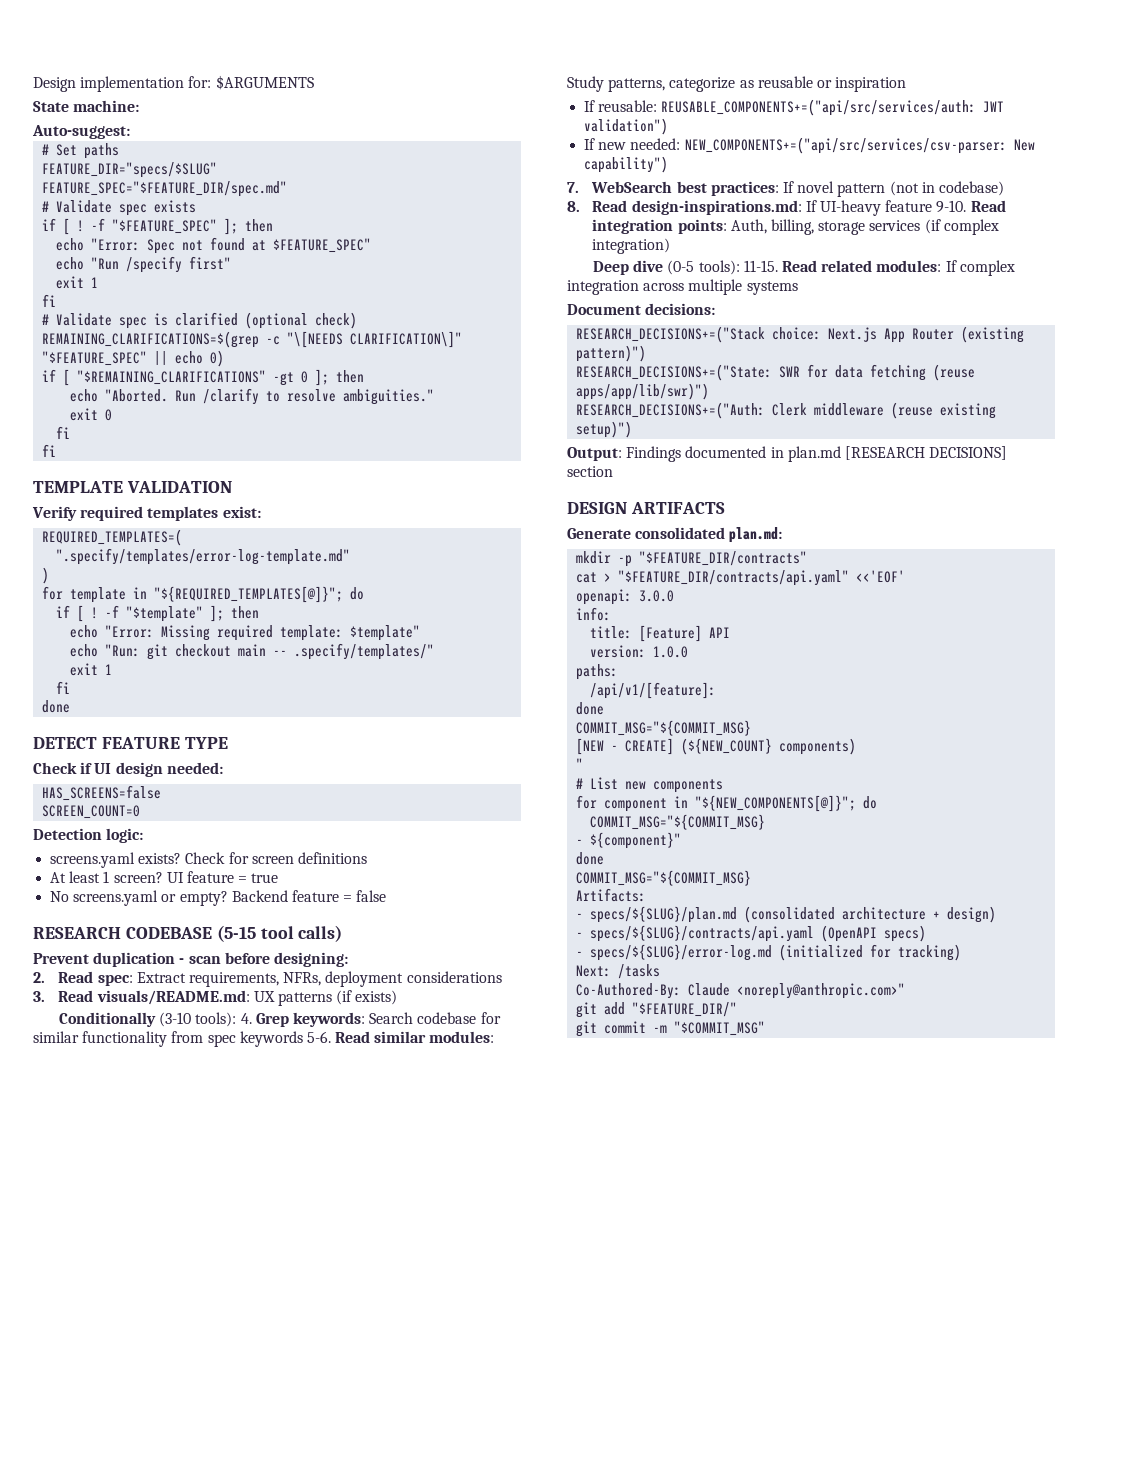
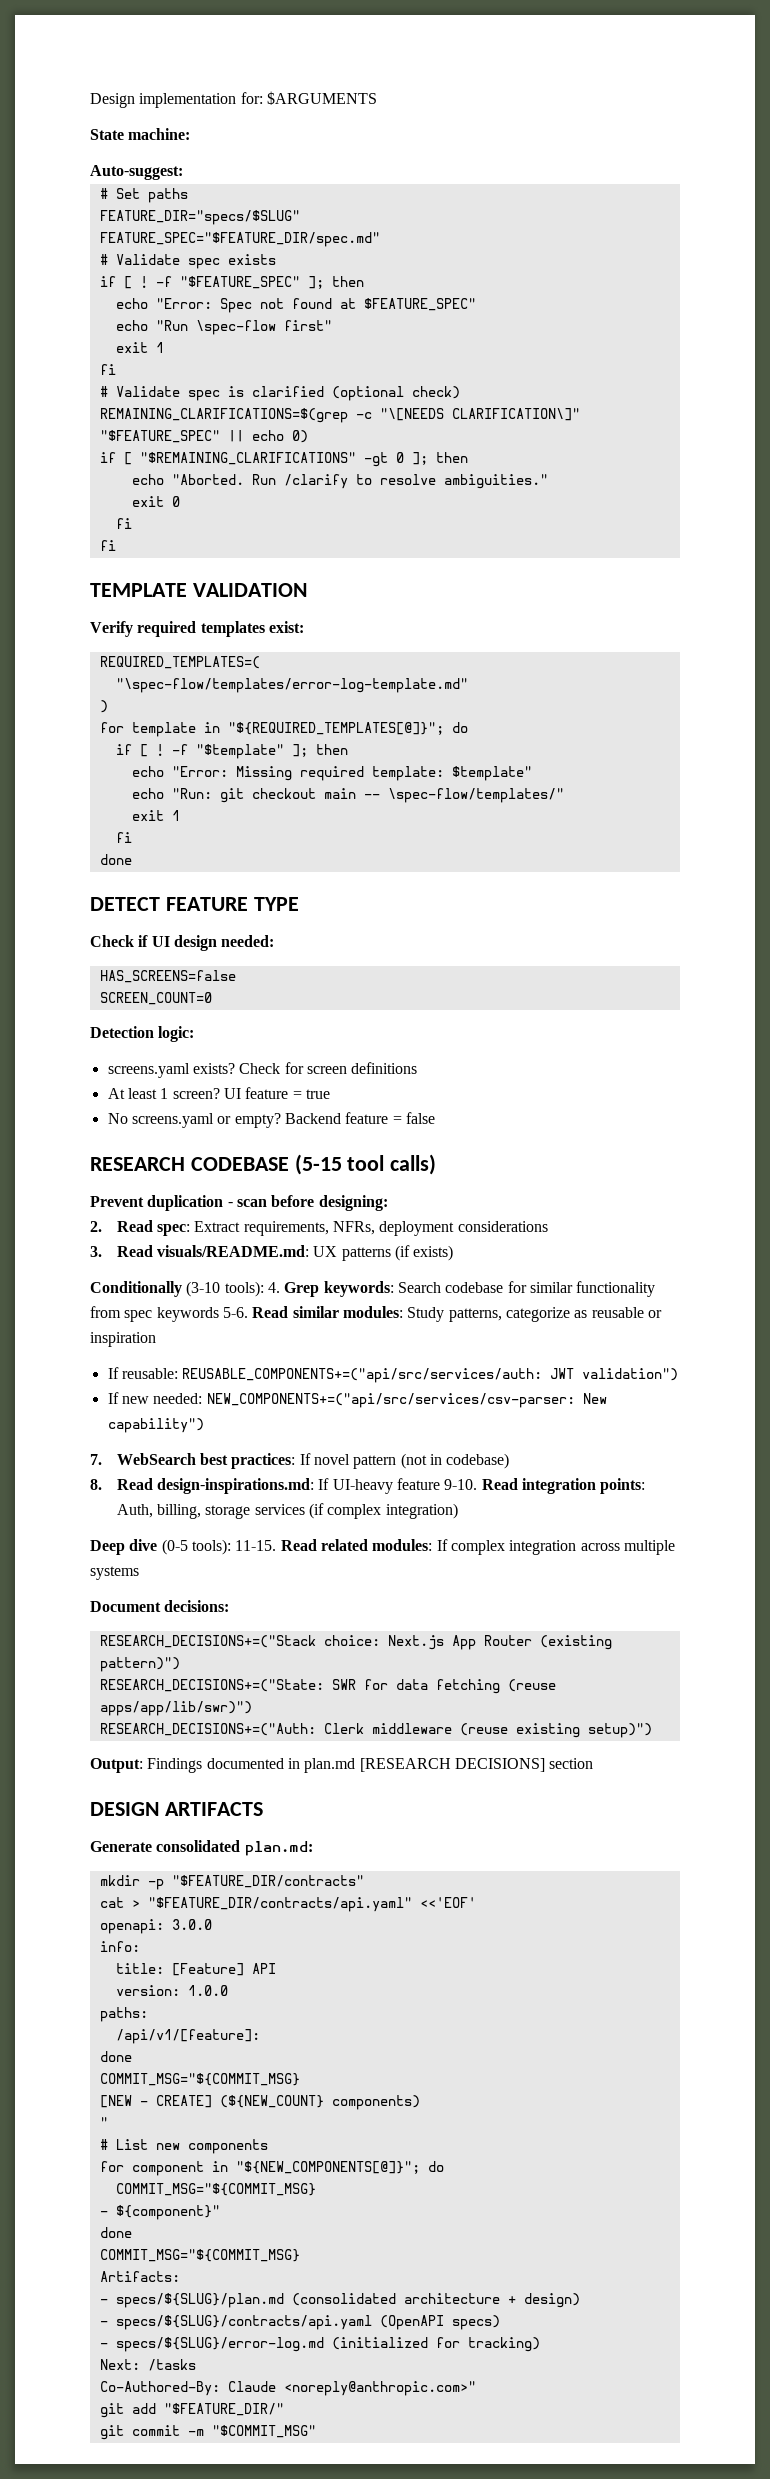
[126,256,183,273] /specify -> [195,320,276,335] \spec-flow
[56,548,351,565] ".specify/templates/error-log-template.md" -> [115,678,468,693] "\spec-flow/templates/error-log-template.md"
[294,643,435,660] .specify/templates/" -> [387,788,564,803] \spec-flow/templates/"

